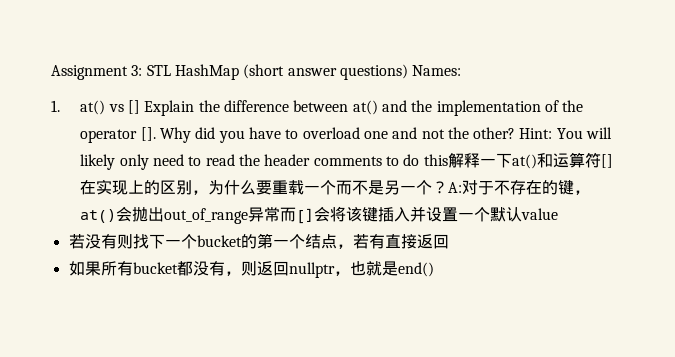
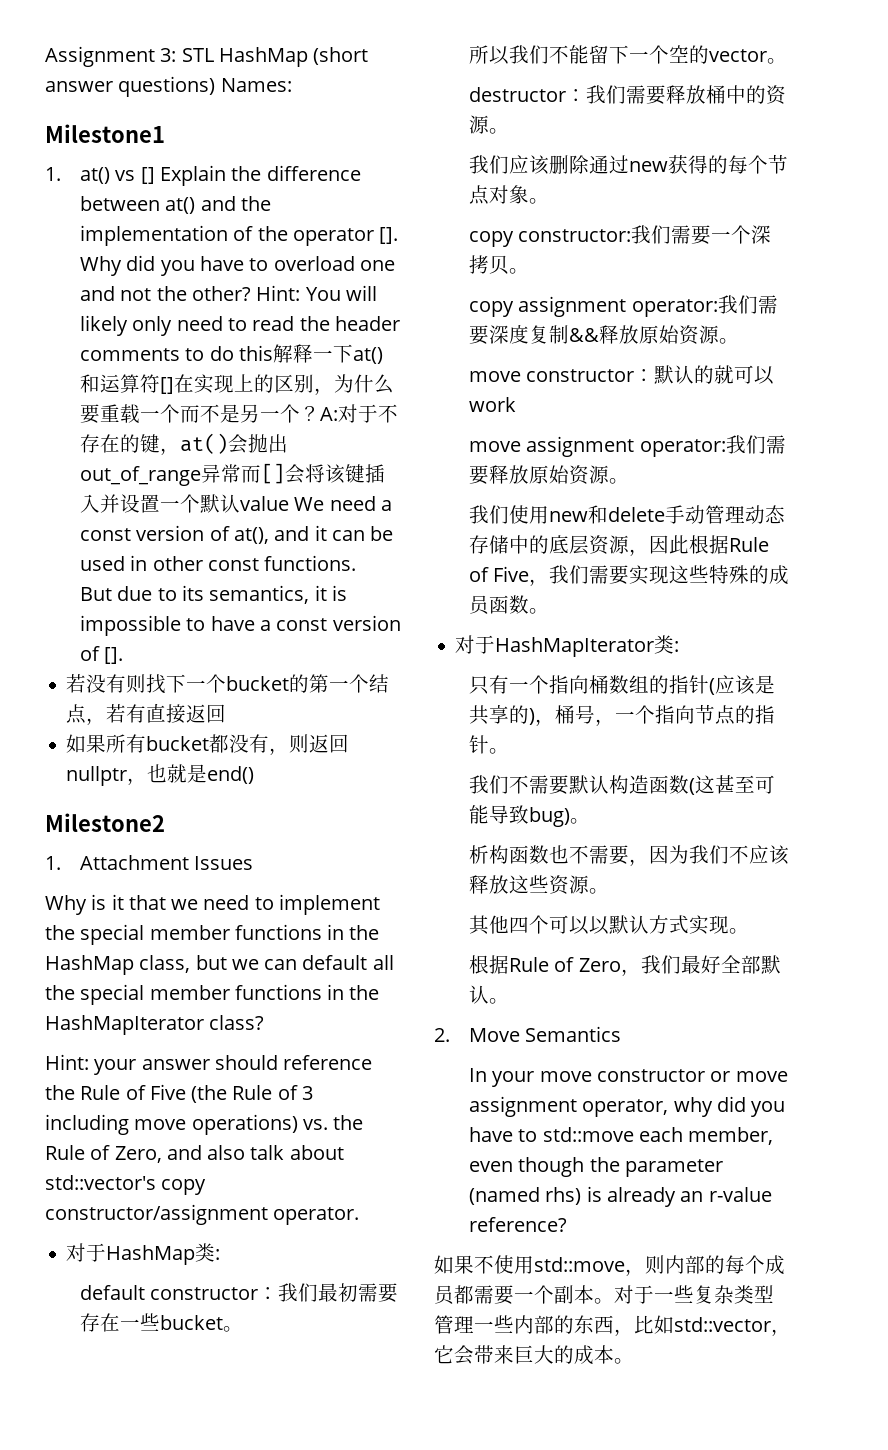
(462, 70) none -> [45,124,165,143] // Milestone1
(559, 214) none -> [294,496,392,511] [80,525,394,544] [80,555,357,571] [80,585,347,604] [80,615,401,636] [80,646,124,664] We need a const version of at(), and it can be used in other const functions. // But due to its semantics, it is impossible to have a const version of [].
(434, 269) none -> [45,813,165,832] [45,855,254,870] [45,894,380,915] [45,924,380,945] [45,955,394,975] [45,984,380,1005] [45,1015,265,1035] [45,1054,373,1075] [45,1084,313,1103] [45,1114,364,1135] [45,1145,344,1163] [45,1175,207,1195] [45,1204,360,1225] [66,1243,221,1265] [80,1283,399,1303] [80,1313,244,1332] [469,45,788,65] [469,85,787,105] [469,115,510,134] [469,154,789,175] [469,185,550,205] [469,225,772,247] [469,255,530,275] [469,295,778,317] [469,325,740,345] [469,365,775,385] [469,397,517,412] [469,435,786,457] [469,465,630,485] [469,505,786,524] [469,535,770,556] [469,565,790,586] [469,595,550,615] [455,635,680,657] [469,675,776,695] [469,704,776,726] [469,735,510,754] [469,775,776,795] [469,805,591,827] [469,845,790,866] [469,875,610,895] [469,915,750,935] [469,955,781,976] [469,985,510,1004] [434,1026,622,1042] [469,1068,788,1087] [469,1096,786,1117] [469,1127,774,1145] [469,1157,723,1177] [469,1186,772,1207] [469,1217,568,1232] [434,1255,785,1276] [434,1285,774,1305] [434,1315,791,1336] [434,1345,634,1365] // Milestone2 // 1. Attachment Issues // Why is it that we need to implement the special member functions in the HashMap class, but we can default all the special member functions in the HashMapIterator class? // Hint: your answer should reference the Rule of Five (the Rule of 3 including move operations) vs. the Rule of Zero, and also talk about std::vector's copy constructor/assignment operator. // 对于HashMap类: // default constructor：我们最初需要存在一些bucket。 // 所以我们不能留下一个空的vector。 // destructor：我们需要释放桶中的资源。 // 我们应该删除通过new获得的每个节点对象。 // copy constructor:我们需要一个深拷贝。 // copy assignment operator:我们需要深度复制&&释放原始资源。 // move constructor：默认的就可以work // move assignment operator:我们需要释放原始资源。 // 我们使用new和delete手动管理动态存储中的底层资源，因此根据Rule of Five，我们需要实现这些特殊的成员函数。 // 对于HashMapIterator类: // 只有一个指向桶数组的指针(应该是共享的)，桶号，一个指向节点的指针。 // 我们不需要默认构造函数(这甚至可能导致bug)。 // 析构函数也不需要，因为我们不应该释放这些资源。 // 其他四个可以以默认方式实现。 // 根据Rule of Zero，我们最好全部默认。 // 2. Move Semantics // In your move constructor or move assignment operator, why did you have to std::move each member, even though the parameter (named rhs) is already an r-value reference? // 如果不使用std::move，则内部的每个成员都需要一个副本。对于一些复杂类型管理一些内部的东西，比如std::vector，它会带来巨大的成本。

